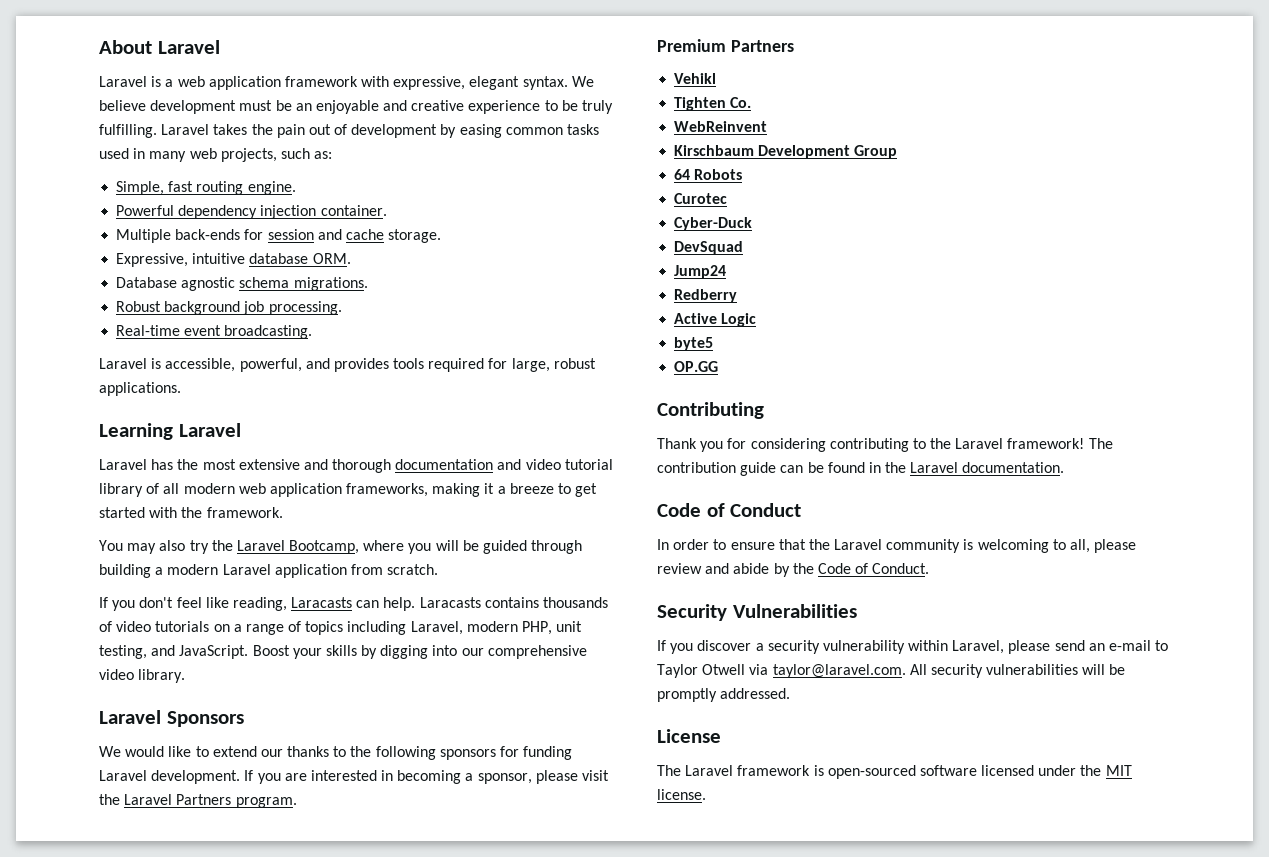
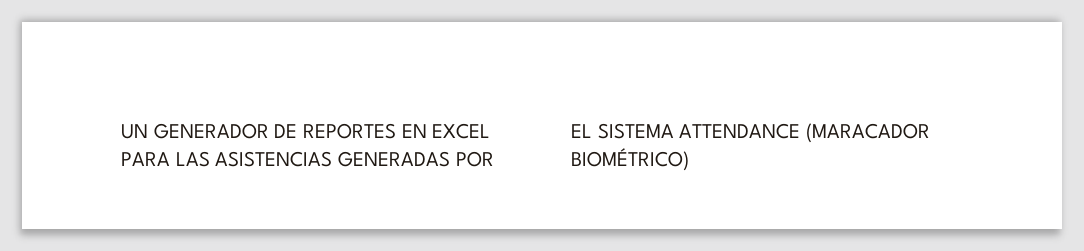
[99,40,220,54] [99,76,594,90] [99,100,614,114] [99,124,600,138] [99,148,333,162] [116,181,296,195] [116,205,387,219] [116,229,442,243] [116,253,351,267] [116,277,368,291] [116,301,342,315] [116,325,313,339] [99,358,596,372] [99,382,181,396] [99,423,241,440] [99,459,613,473] [99,483,598,497] [99,507,283,518] [99,540,583,554] [99,564,439,578] [99,597,609,611] [99,621,583,635] [99,645,587,659] [99,669,186,683] [99,710,244,727] [99,746,573,760] [99,770,610,784] [99,794,297,808] [657,39,794,52] [674,73,717,84] [674,97,752,111] [674,121,768,132] [674,145,898,159] [674,169,743,180] [674,193,728,204] [674,217,753,231] [674,241,744,255] [674,265,727,279] [674,289,738,303] [674,313,757,327] [674,337,714,351] [674,361,719,372] [657,402,764,419] [657,438,1113,452] [657,462,1065,476] [657,503,802,517] [657,539,1137,553] [657,563,930,577] [657,604,857,621] [657,640,1169,654] [657,664,1126,678] [657,688,791,702] [657,729,721,743] [657,765,1132,779] [657,789,706,800] About Laravel // Laravel is a web application framework with expressive, elegant syntax. We believe development must be an enjoyable and creative experience to be truly fulfilling. Laravel takes the pain out of development by easing common tasks used in many web projects, such as: // Simple, fast routing engine. // Powerful dependency injection container. // Multiple back-ends for session and cache storage. // Expressive, intuitive database ORM. // Database agnostic schema migrations. // Robust background job processing. // Real-time event broadcasting. // Laravel is accessible, powerful, and provides tools required for large, robust applications. // Learning Laravel // Laravel has the most extensive and thorough documentation and video tutorial library of all modern web application frameworks, making it a breeze to get started with the framework. // You may also try the Laravel Bootcamp, where you will be guided through building a modern Laravel application from scratch. // If you don't feel like reading, Laracasts can help. Laracasts contains thousands of video tutorials on a range of topics including Laravel, modern PHP, unit testing, and JavaScript. Boost your skills by digging into our comprehensive video library. // Laravel Sponsors // We would like to extend our thanks to the following sponsors for funding Laravel development. If you are interested in becoming a sponsor, please visit the Laravel Partners program. // Premium Partners // Vehikl // Tighten Co. // WebReinvent // Kirschbaum Development Group // 64 Robots // Curotec // Cyber-Duck // DevSquad // Jump24 // Redberry // Active Logic // byte5 // OP.GG // Contributing // Thank you for considering contributing to the Laravel framework! The contribution guide can be found in the Laravel documentation. // Code of Conduct // In order to ensure that the Laravel community is welcoming to all, please review and abide by the Code of Conduct. // Security Vulnerabilities // If you discover a security vulnerability within Laravel, please send an e-mail to Taylor Otwell via taylor@laravel.com. All security vulnerabilities will be promptly addressed. // License // The Laravel framework is open-sourced software licensed under the MIT license. -> [121,123,491,139] [121,151,494,167] [571,123,931,143] [571,148,689,171] UN GENERADOR DE REPORTES EN EXCEL PARA LAS ASISTENCIAS GENERADAS POR EL SISTEMA ATTENDANCE (MARACADOR BIOMÉTRICO)

